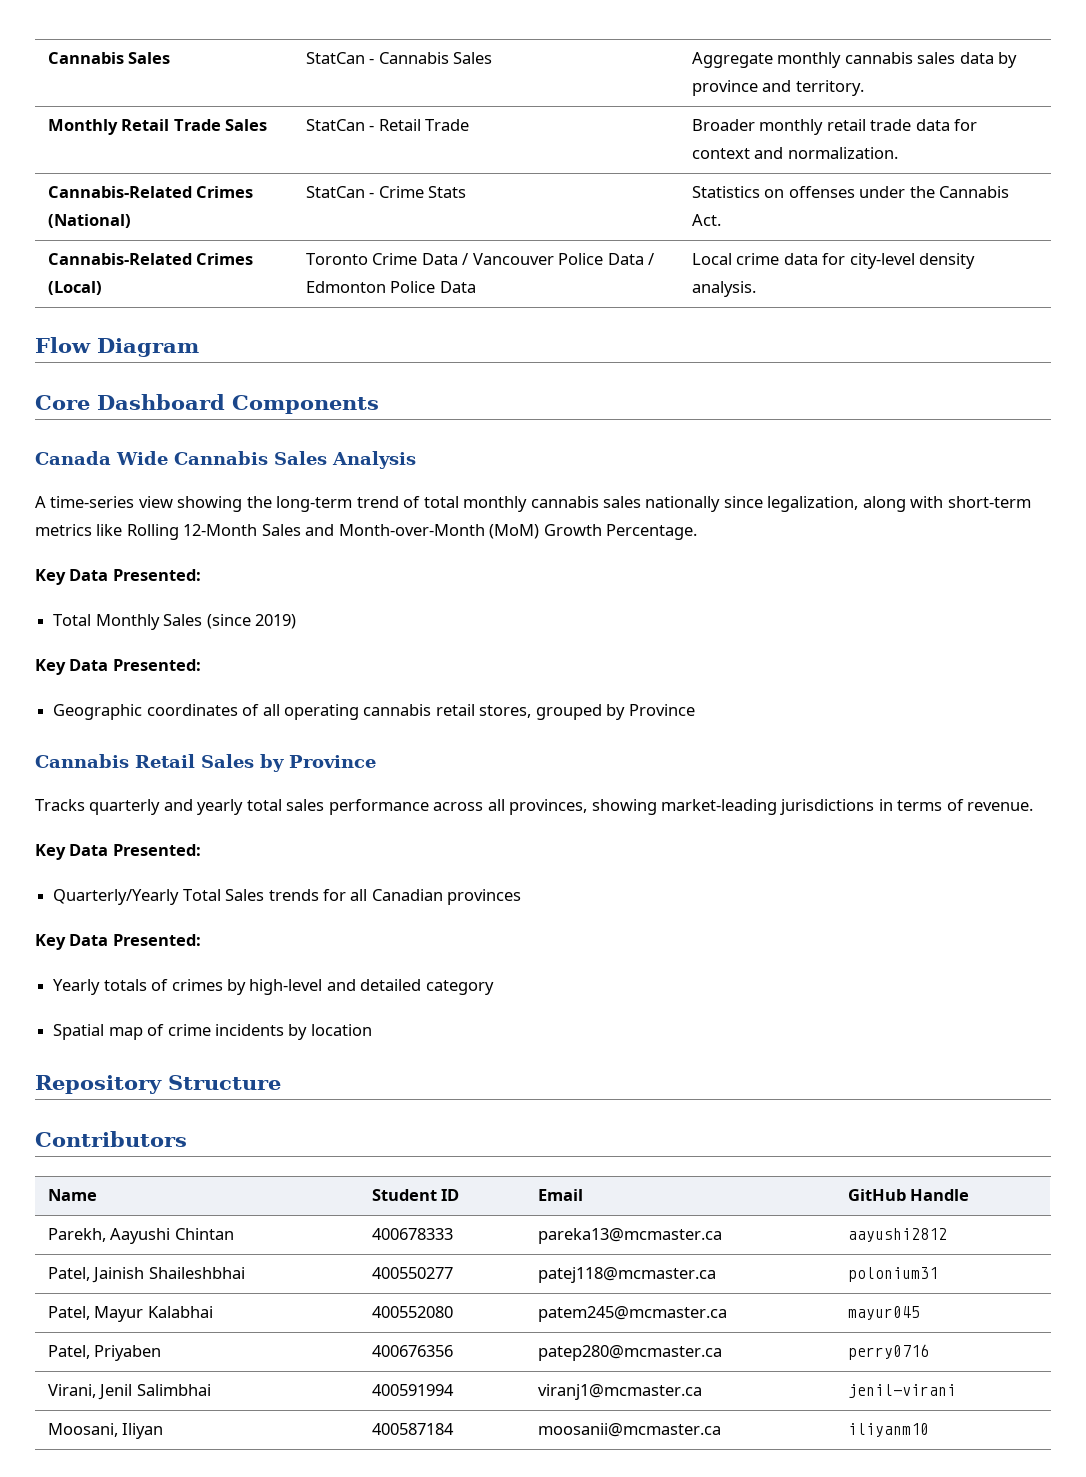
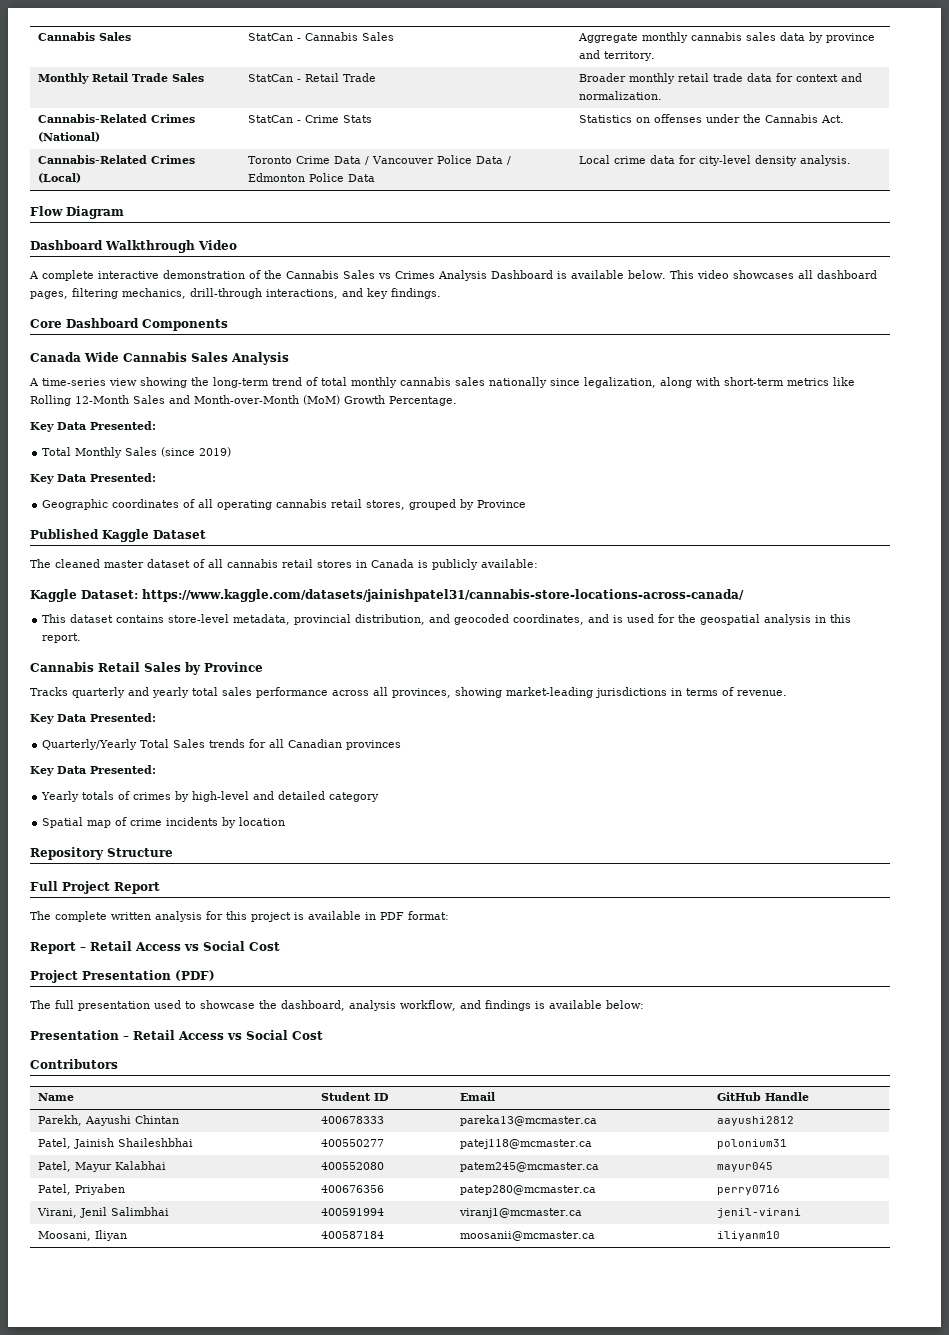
(199, 347) none -> [30,240,237,253] [29,270,877,281] [30,288,441,299] // Dashboard Walkthrough Video // A complete interactive demonstration of the Cannabis Sales vs Crimes Analysis Dashboard is available below. This video showcases all dashboard pages, filtering mechanics, drill-through interactions, and key findings.
(695, 710) none -> [30,529,206,542] [30,559,538,570] [30,589,744,602] [42,614,852,625] [42,633,82,643] // Published Kaggle Dataset // The cleaned master dataset of all cannabis retail stores in Canada is publicly available: // Kaggle Dataset: https://www.kaggle.com/datasets/jainishpatel31/cannabis-store-locations-across-canada/ // This dataset contains store-level metadata, provincial distribution, and geocoded coordinates, and is used for the geospatial analysis in this report.
(281, 1082) none -> [30,881,160,894] [30,911,449,922] [30,941,280,954] [30,970,215,983] [30,1000,644,1011] [30,1030,323,1040] // Full Project Report // The complete written analysis for this project is available in PDF format: // Report – Retail Access vs Social Cost // Project Presentation (PDF) // The full presentation used to showcase the dashboard, analysis workflow, and findings is available below: // Presentation – Retail Access vs Social Cost

